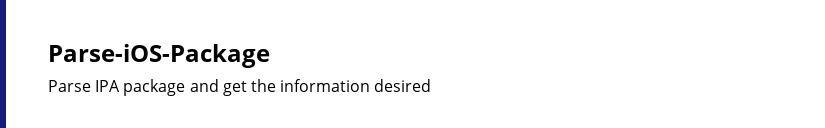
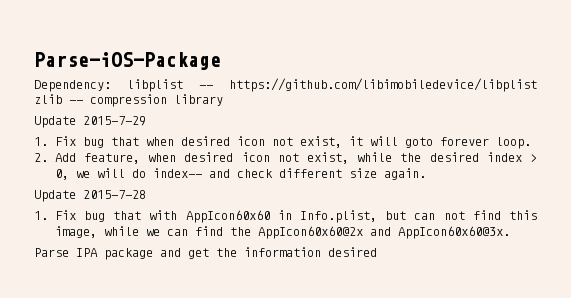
(270, 56) none -> [34,78,537,92] [34,94,223,107] [34,116,146,128] [34,136,531,149] [34,152,537,164] [54,168,426,180] [34,190,146,202] [34,210,537,223] [54,226,510,239] // Dependency: libplist -- https://github.com/libimobiledevice/libplist zlib -- compression library // Update 2015-7-29 // 1. Fix bug that when desired icon not exist, it will goto forever loop. // 2. Add feature, when desired icon not exist, while the desired index > 0, we will do index-- and check different size again. // Update 2015-7-28 // 1. Fix bug that with AppIcon60x60 in Info.plist, but can not find this image, while we can find the AppIcon60x60@2x and AppIcon60x60@3x.

